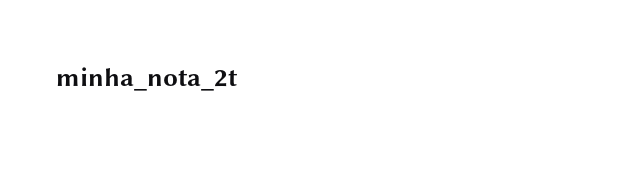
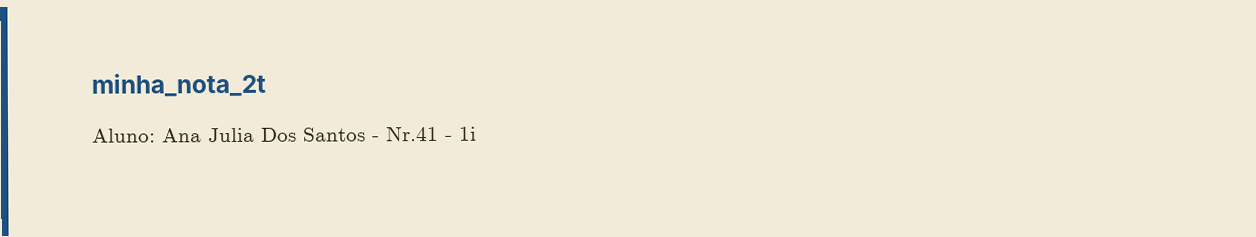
(238, 79) none -> [92,125,477,143] // Aluno: Ana Julia Dos Santos - Nr.41 - 1i

